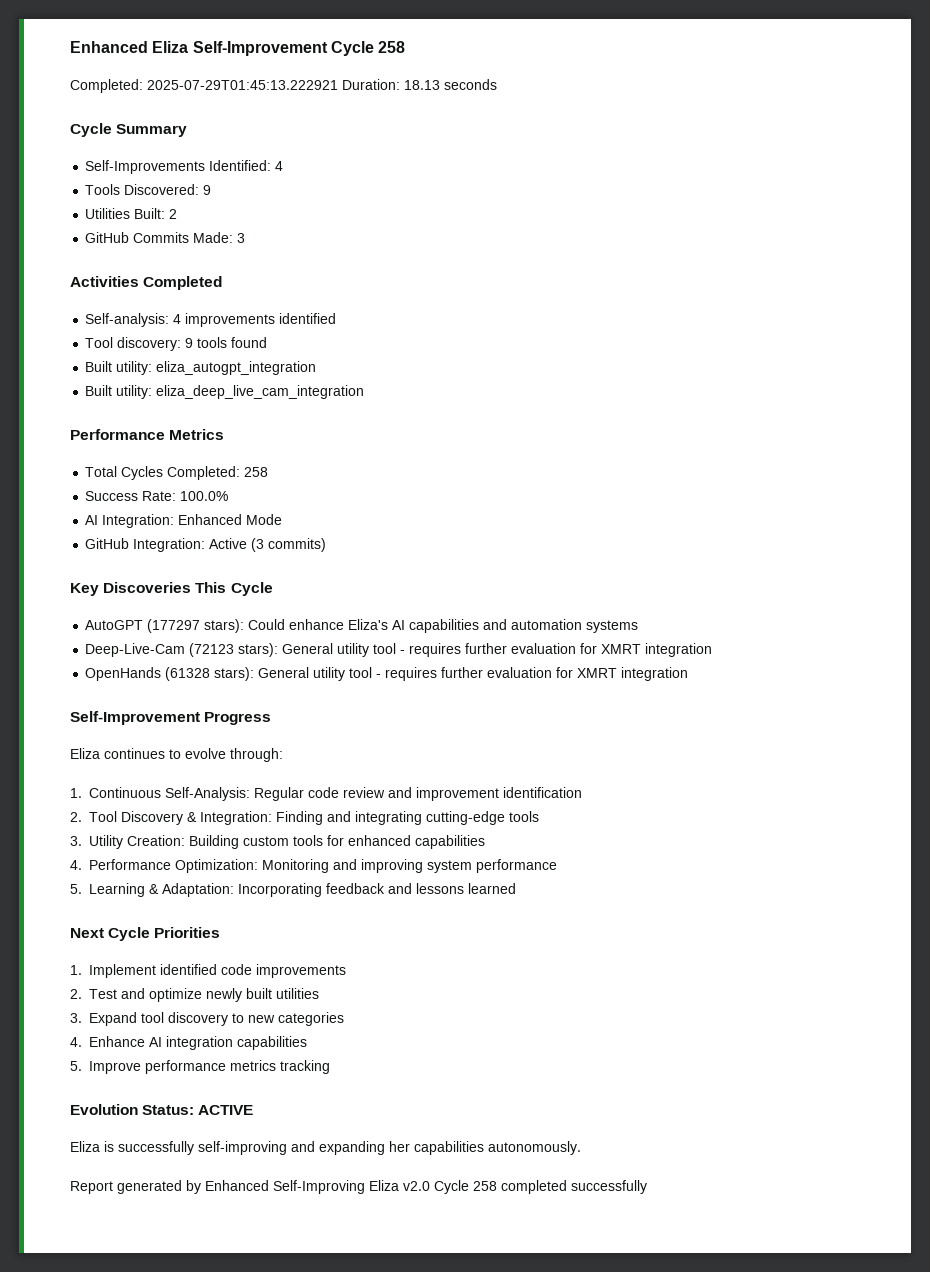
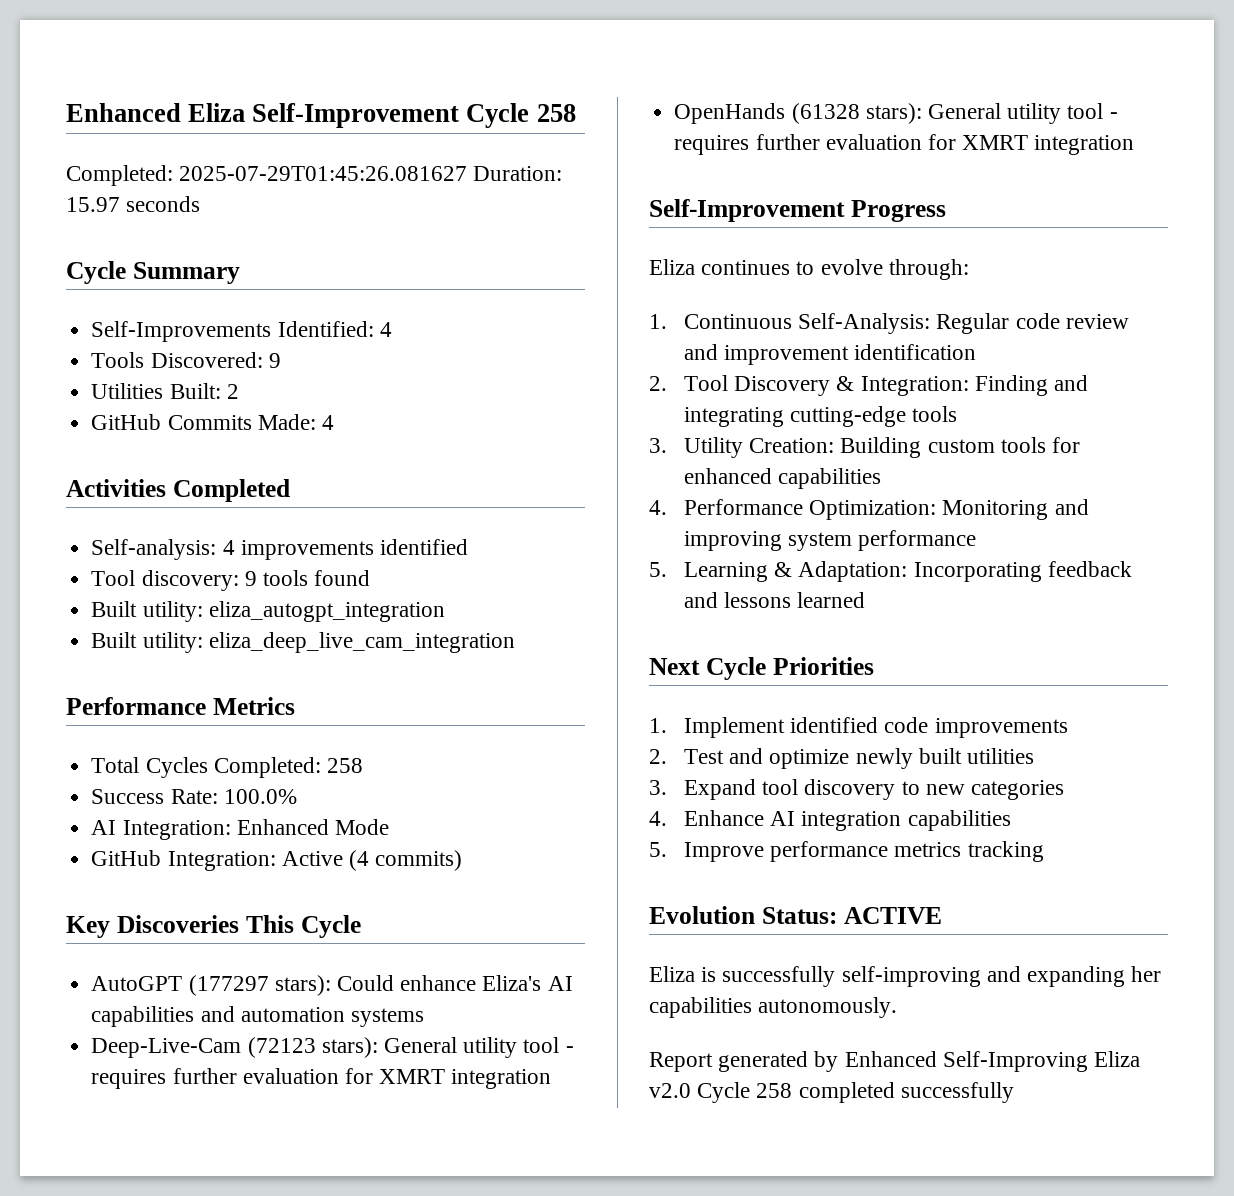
[147,79,440,90] 2025-07-29T01:45:13.222921 Duration: 18.13 -> [179,166,563,181] [66,197,120,212] 2025-07-29T01:45:26.081627 Duration: 15.97
[237,233,246,243] 3 -> [321,415,334,430] 4
[251,538,265,552] (3 -> [348,850,369,871] (4

